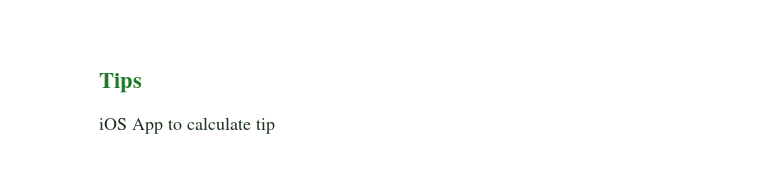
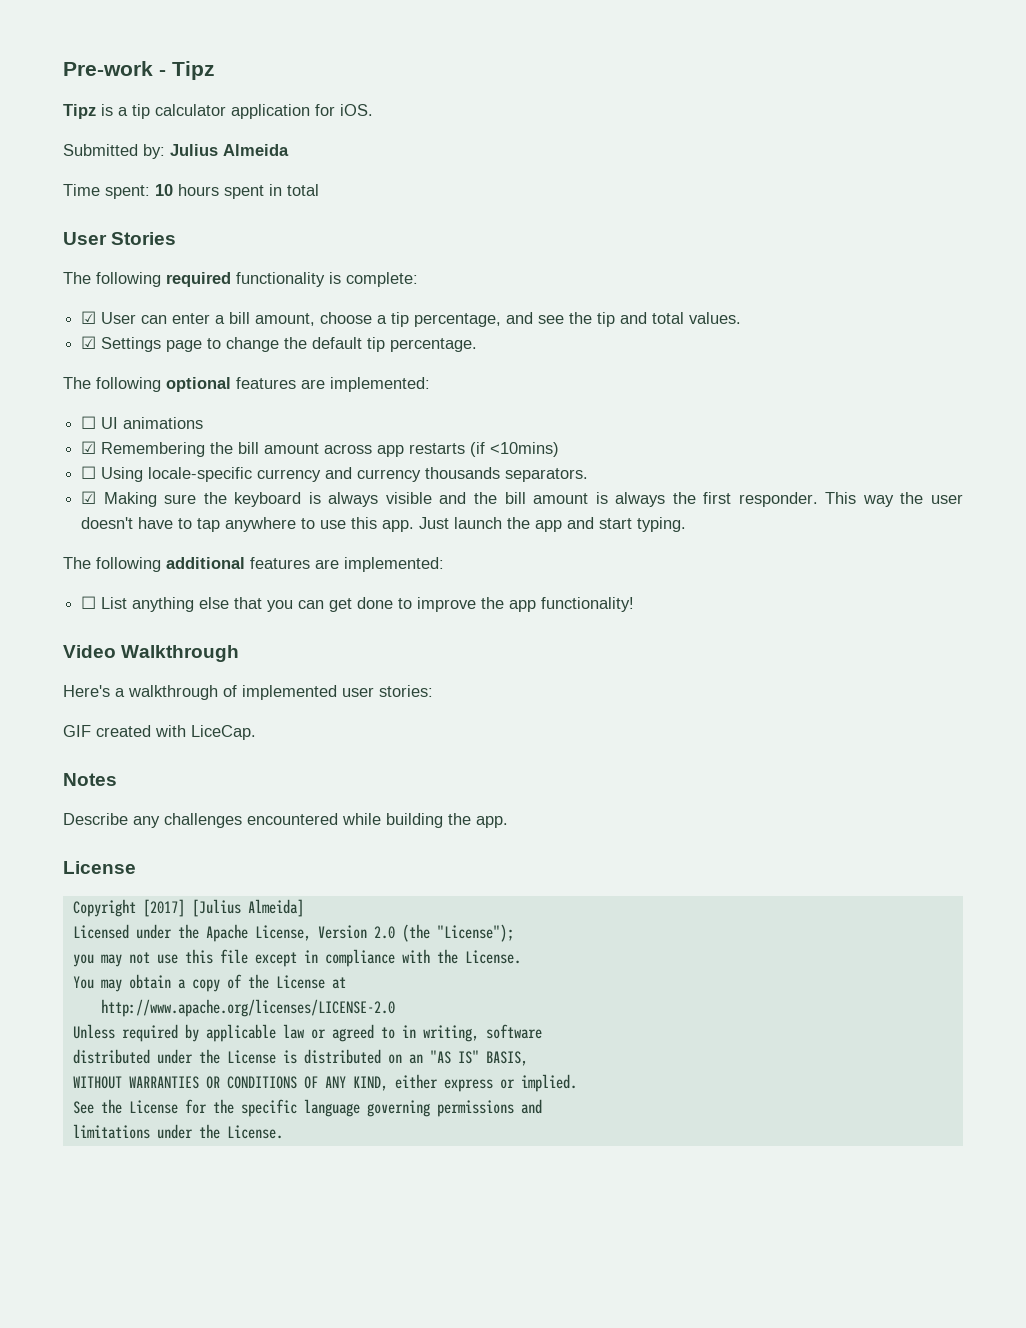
[99,73,142,93] [99,117,275,134] Tips // iOS App to calculate tip -> [63,61,215,80] [63,104,373,119] [63,144,289,159] [63,184,319,199] [63,232,177,245] [63,272,418,287] [81,311,742,327] [81,336,478,352] [63,377,430,392] [81,416,204,429] [81,441,560,457] [81,466,589,482] [81,491,964,507] [81,517,687,532] [63,557,444,572] [81,596,635,612] [63,645,240,662] [63,685,433,700] [63,725,256,740] [63,773,117,786] [63,813,508,828] [63,861,136,874] [72,899,304,917] [72,924,514,942] [72,949,521,967] [72,974,346,992] [100,999,395,1017] [72,1024,542,1042] [72,1049,528,1066] [72,1074,577,1092] [72,1099,542,1117] [72,1124,283,1139] Pre-work - Tipz // Tipz is a tip calculator application for iOS. // Submitted by: Julius Almeida // Time spent: 10 hours spent in total // User Stories // The following required functionality is complete: // ☑ User can enter a bill amount, choose a tip percentage, and see the tip and total values. // ☑ Settings page to change the default tip percentage. // The following optional features are implemented: // ☐ UI animations // ☑ Remembering the bill amount across app restarts (if <10mins) // ☐ Using locale-specific currency and currency thousands separators. // ☑ Making sure the keyboard is always visible and the bill amount is always the first responder. This way the user doesn't have to tap anywhere to use this app. Just launch the app and start typing. // The following additional features are implemented: // ☐ List anything else that you can get done to improve the app functionality! // Video Walkthrough // Here's a walkthrough of implemented user stories: // GIF created with LiceCap. // Notes // Describe any challenges encountered while building the app. // License // Copyright [2017] [Julius Almeida] // Licensed under the Apache License, Version 2.0 (the "License"); // you may not use this file except in compliance with the License. // You may obtain a copy of the License at // http://www.apache.org/licenses/LICENSE-2.0 // Unless required by applicable law or agreed to in writing, software // distributed under the License is distributed on an "AS IS" BASIS, // WITHOUT WARRANTIES OR CONDITIONS OF ANY KIND, either express or implied. // See the License for the specific language governing permissions and // limitations under the License.

